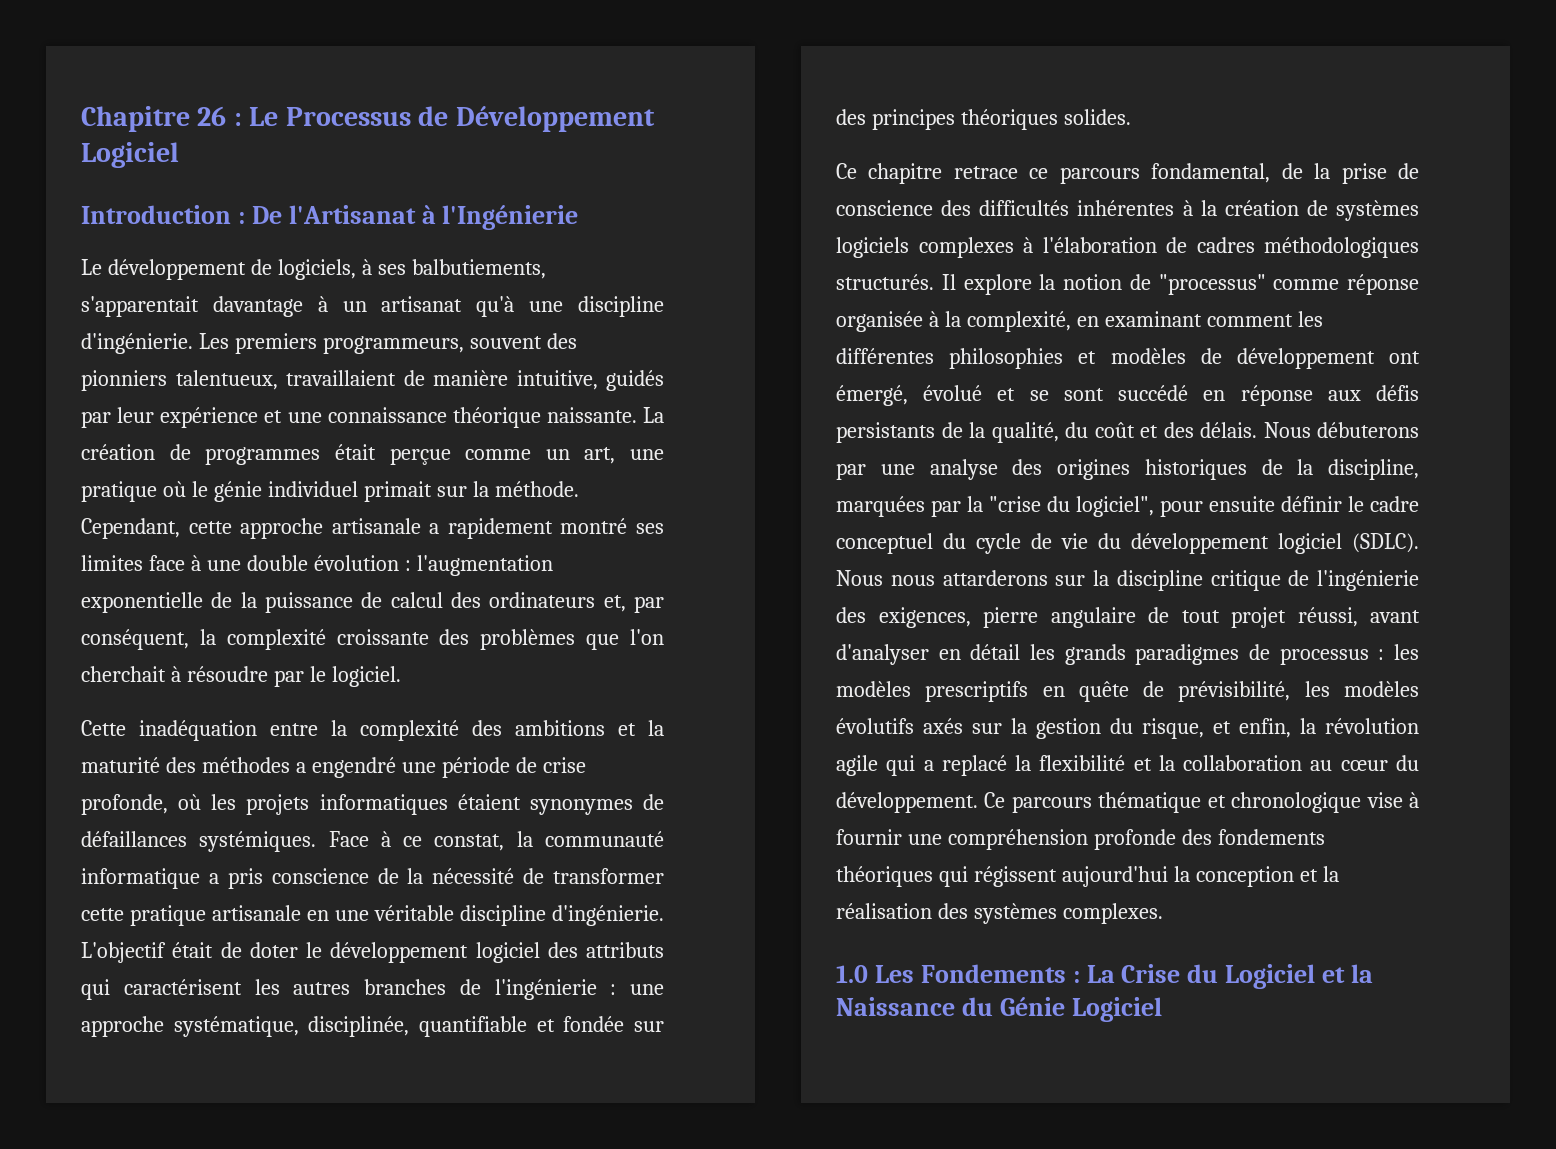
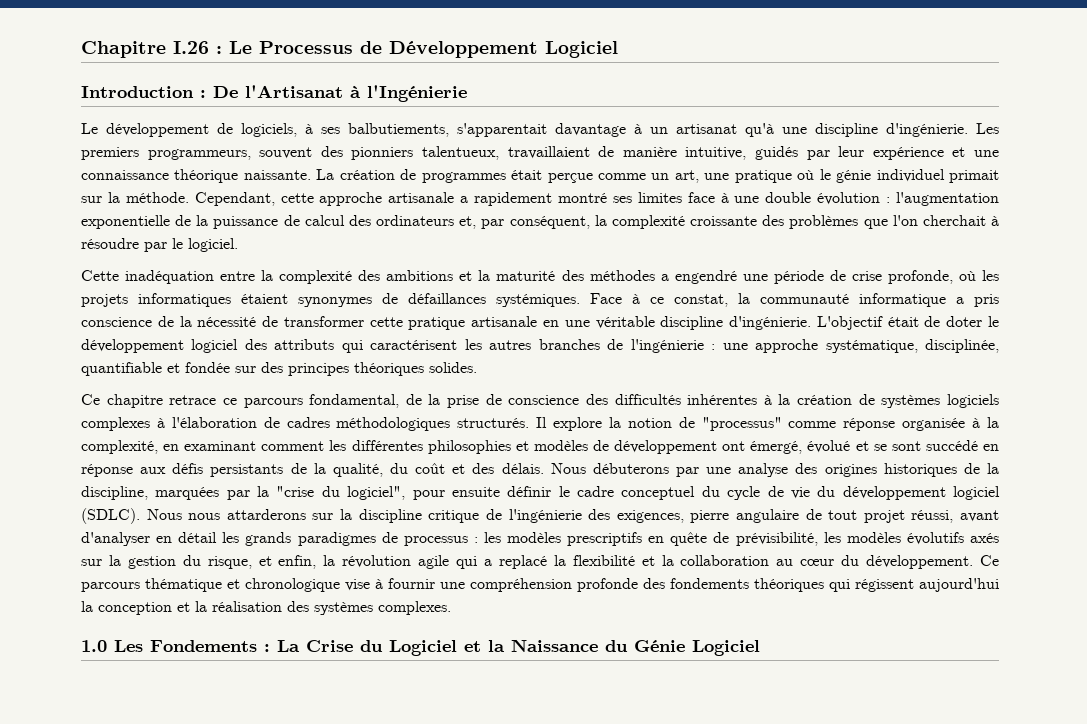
[197,106,227,126] 26 -> [173,41,209,54] I.26

